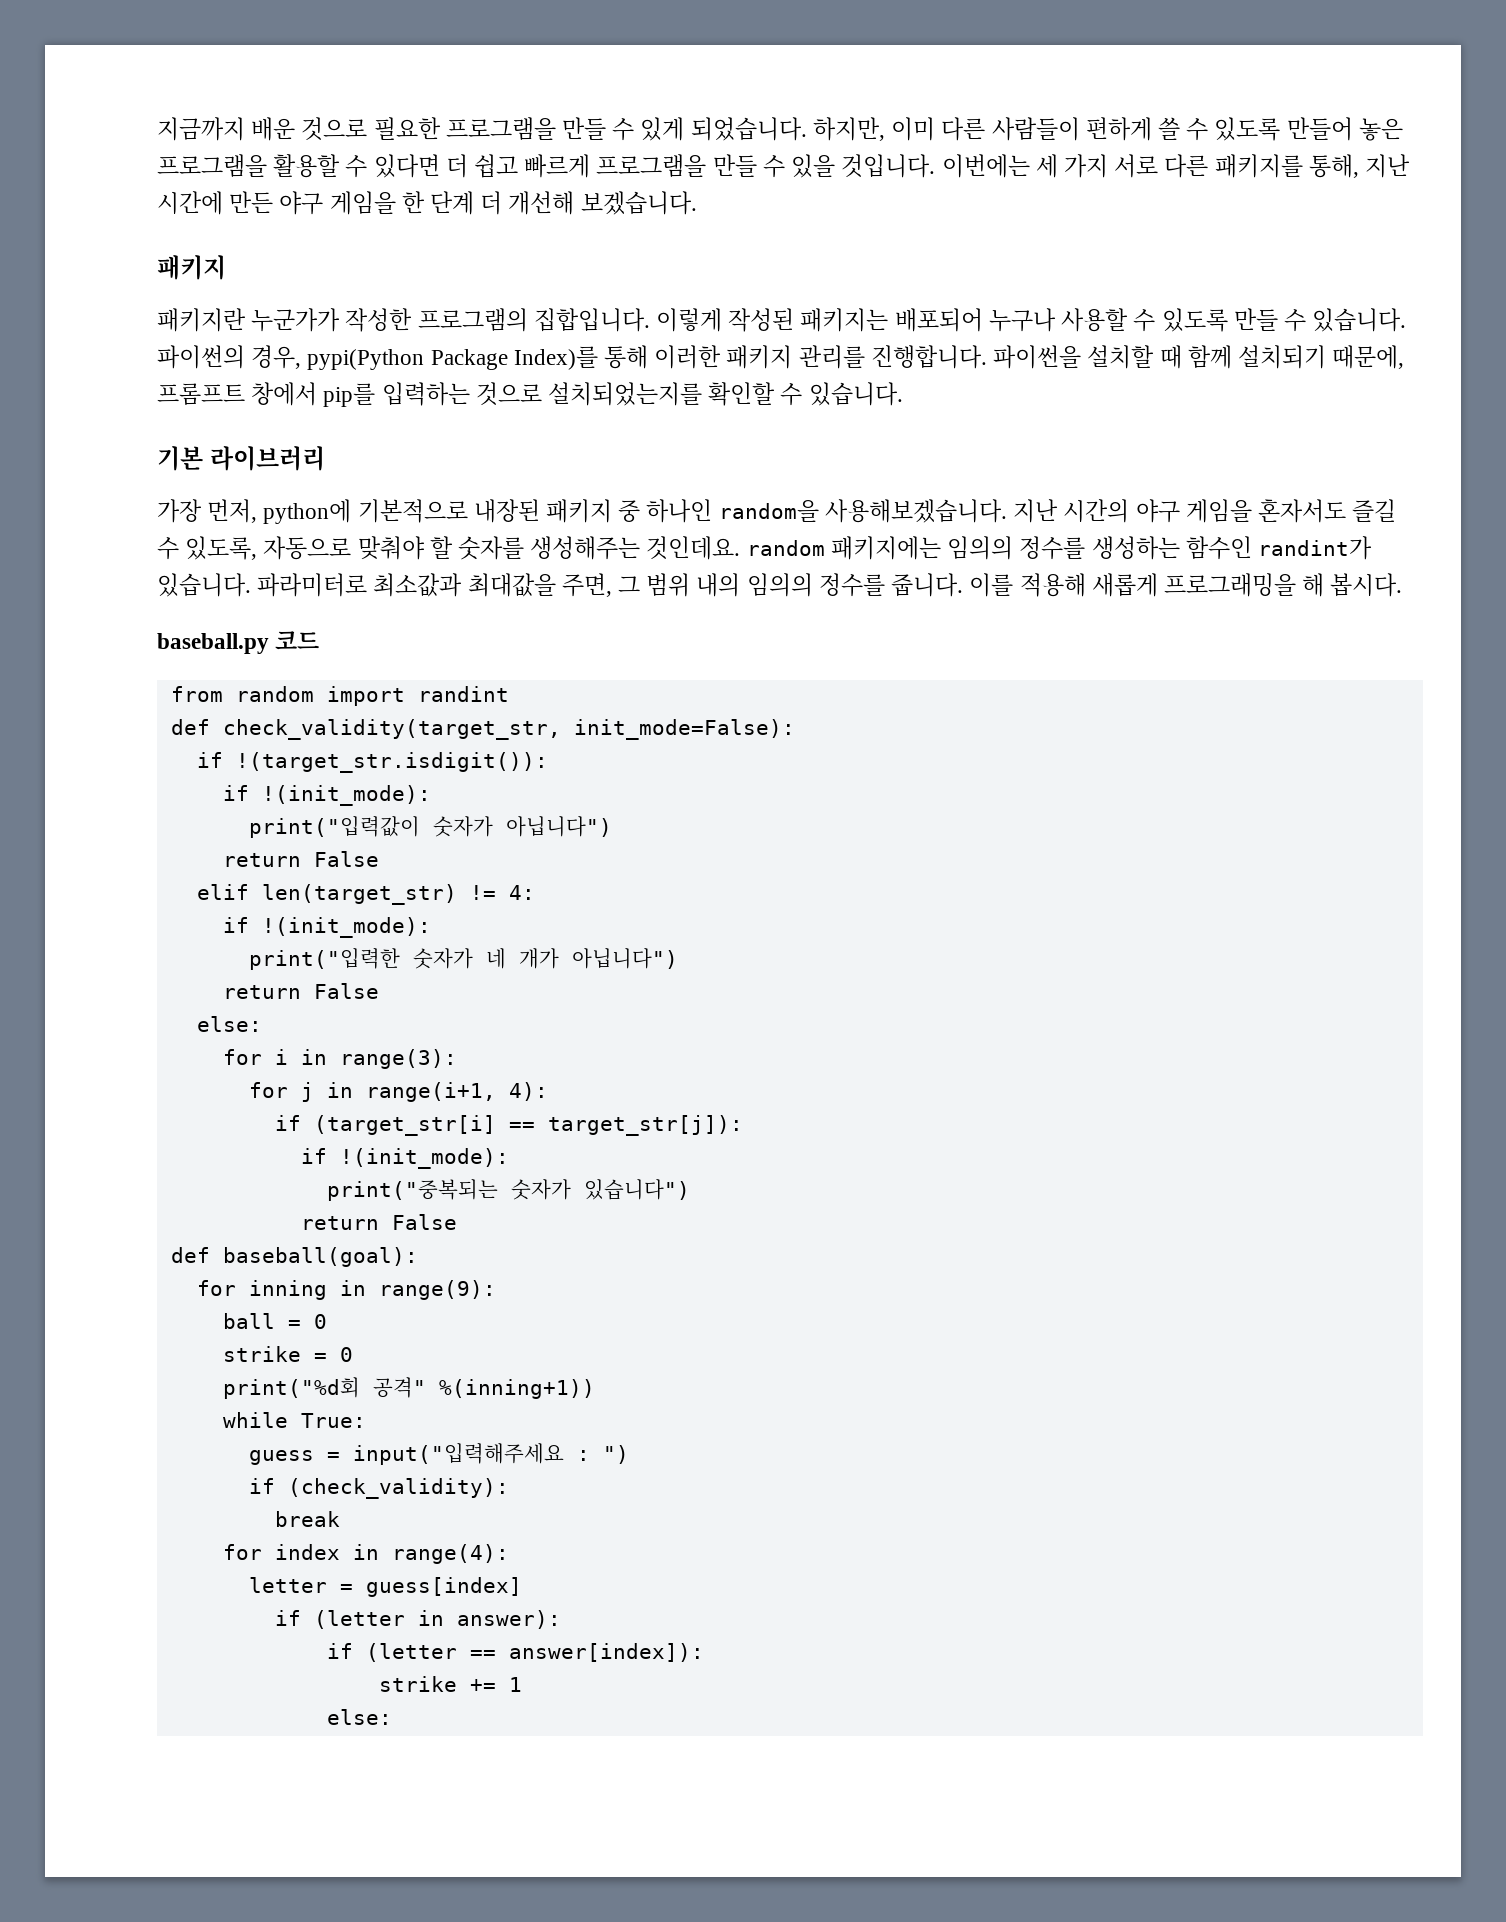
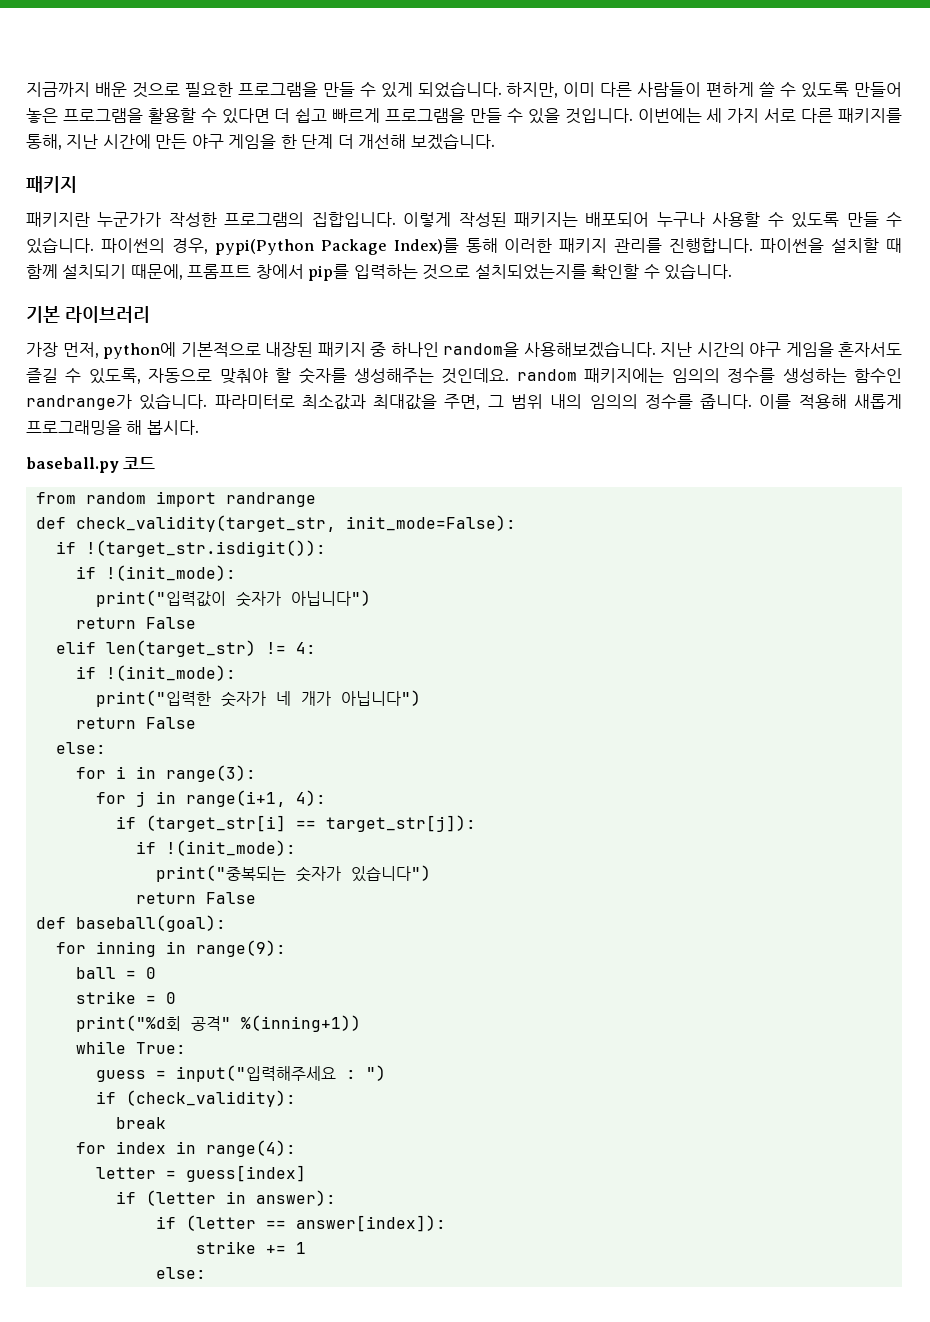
[1257,536,1372,560] randint가 -> [26,394,132,410] randrange가
[417,686,509,702] randint -> [225,492,316,507] randrange

